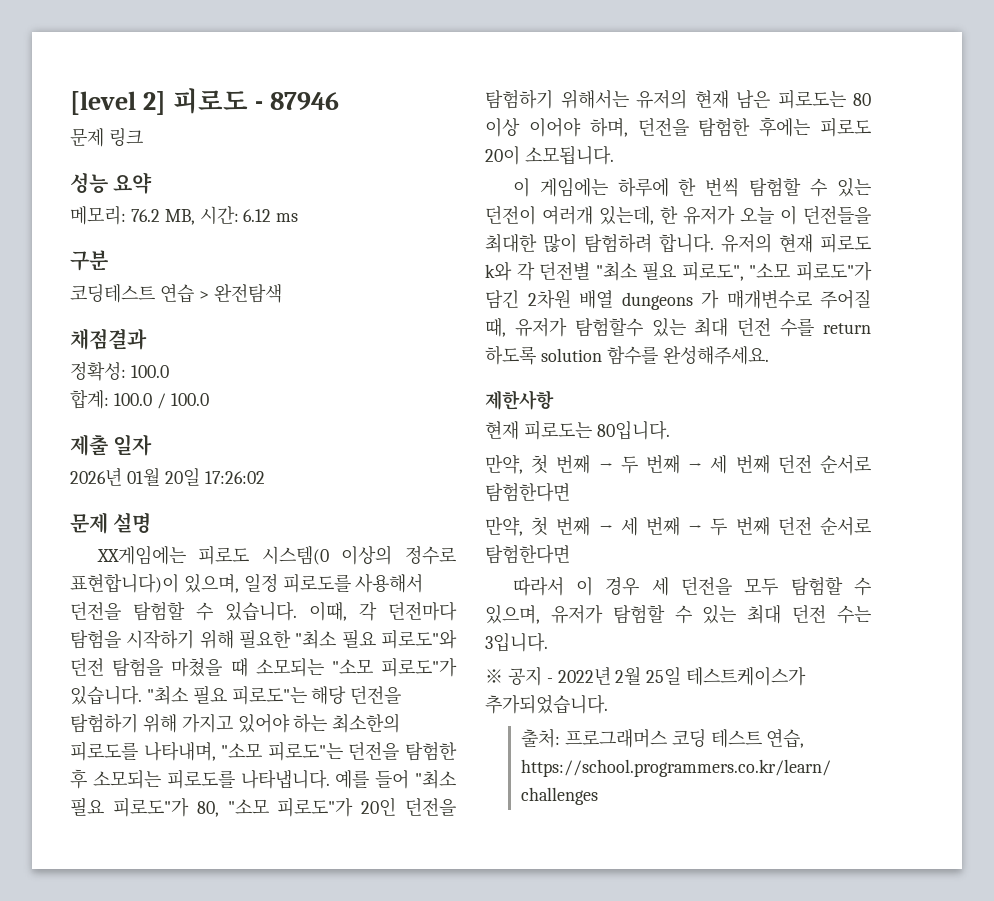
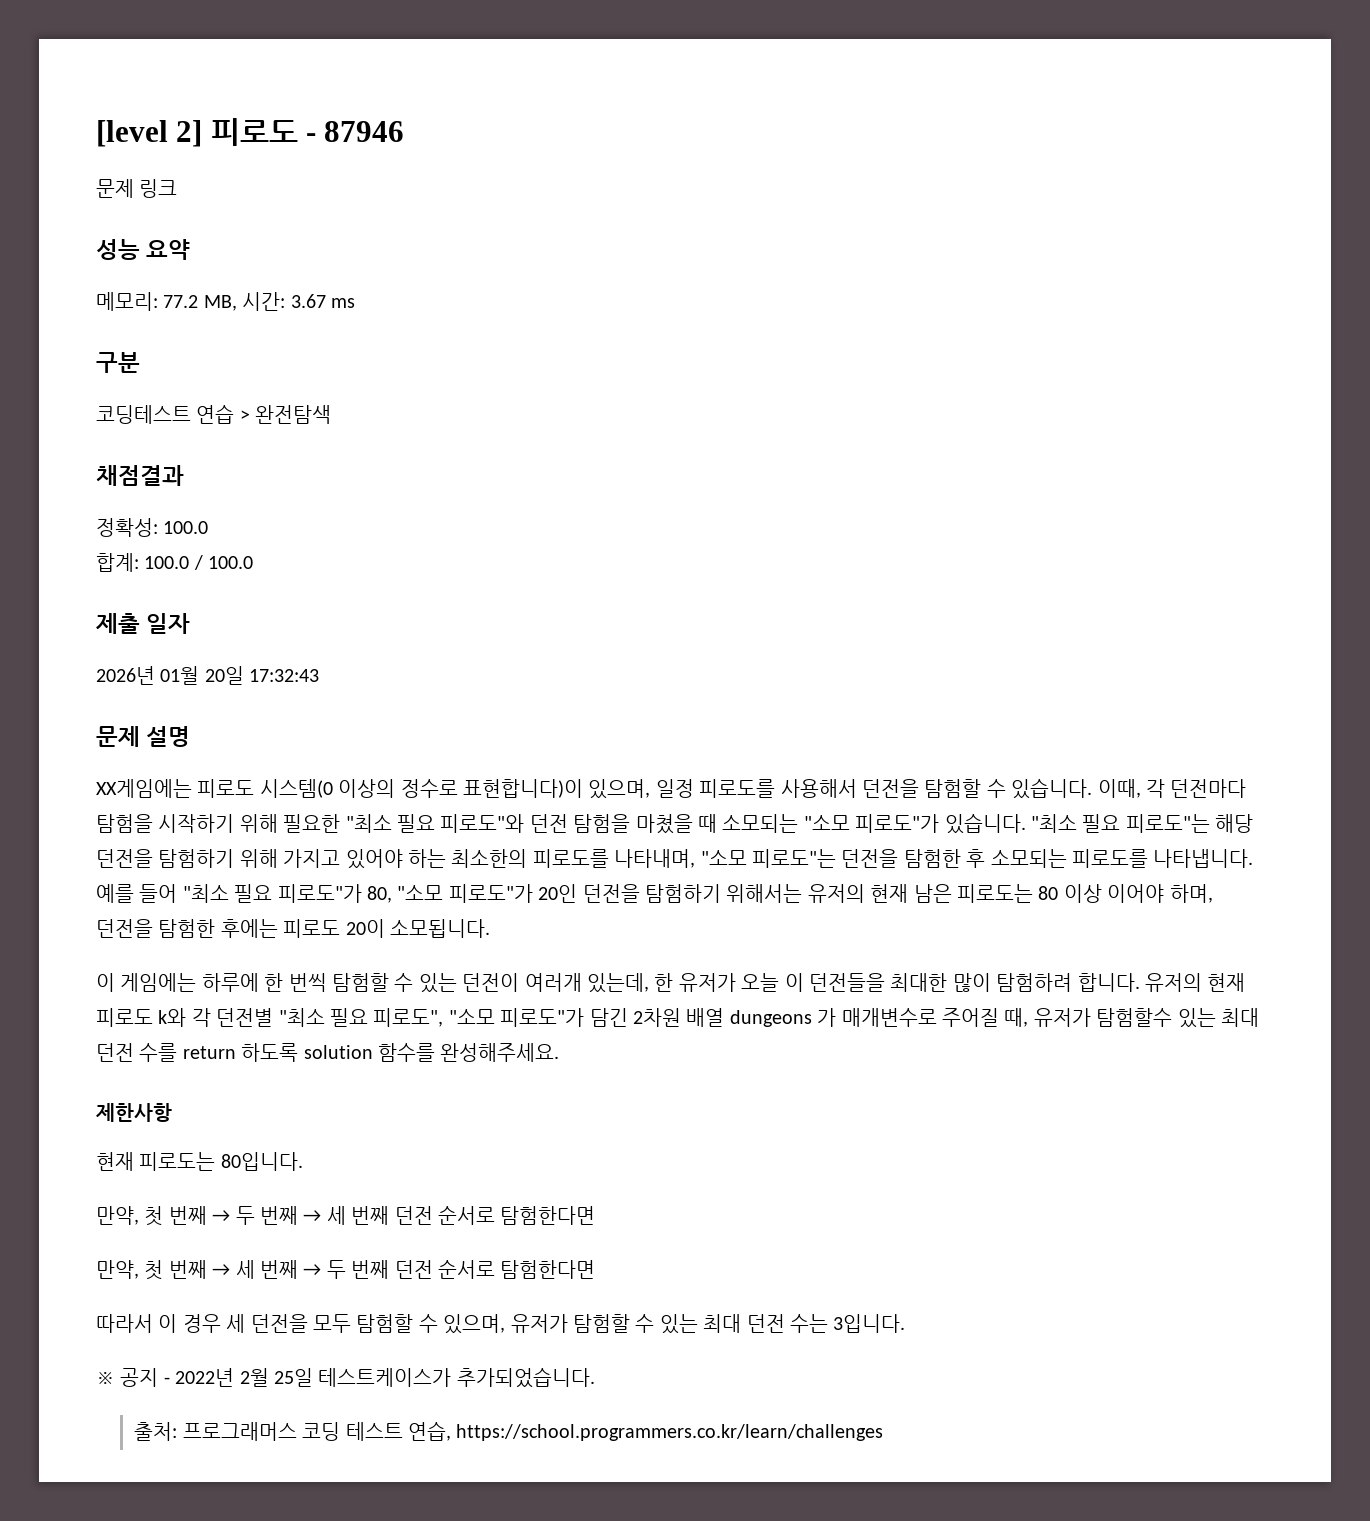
[130,209,160,222] 76.2 -> [163,295,199,308] 77.2
[243,209,272,222] 6.12 -> [290,294,326,308] 3.67
[204,471,265,484] 17:26:02 -> [249,669,320,682] 17:32:43

